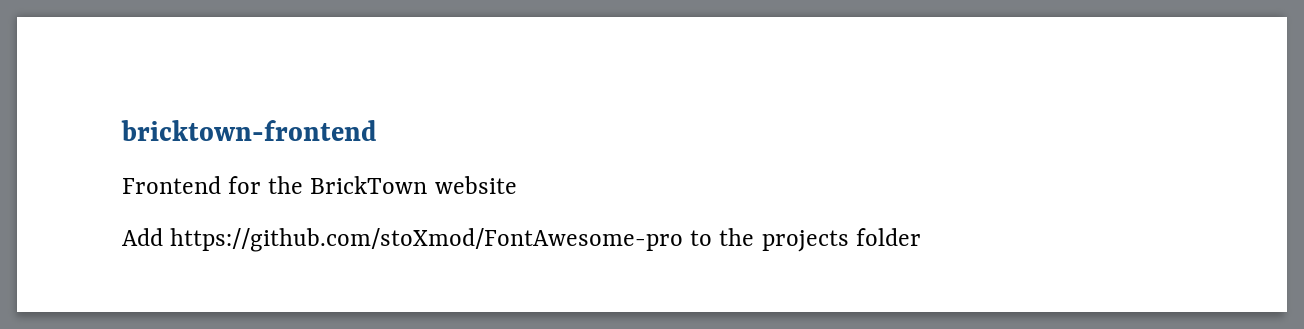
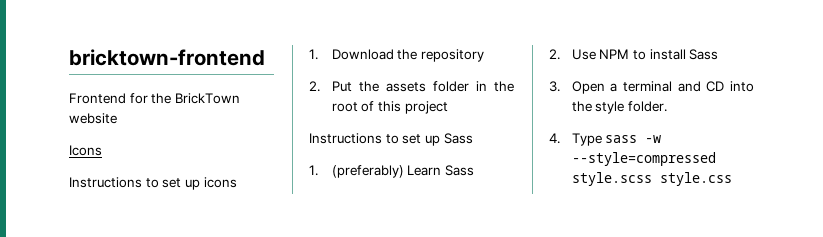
[122,228,921,252] Add https://github.com/stoXmod/FontAwesome-pro to the projects folder -> [69,145,102,156] [69,177,237,190] [309,49,484,62] [309,81,514,92] [331,101,448,114] [309,133,473,146] [309,165,474,178] [549,49,719,60] [549,81,754,94] [571,101,667,114] [549,133,662,146] [571,152,716,166] [571,172,732,186] Icons // Instructions to set up icons // 1. Download the repository // 2. Put the assets folder in the root of this project // Instructions to set up Sass // 1. (preferably) Learn Sass // 2. Use NPM to install Sass // 3. Open a terminal and CD into the style folder. // 4. Type sass -w --style=compressed style.scss style.css

